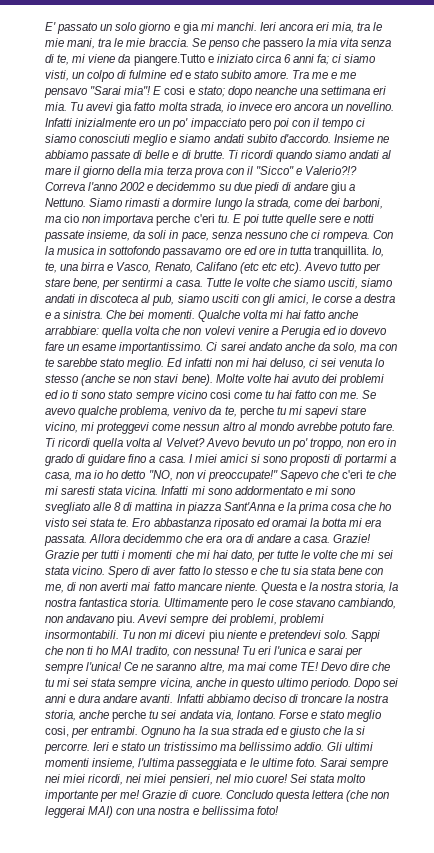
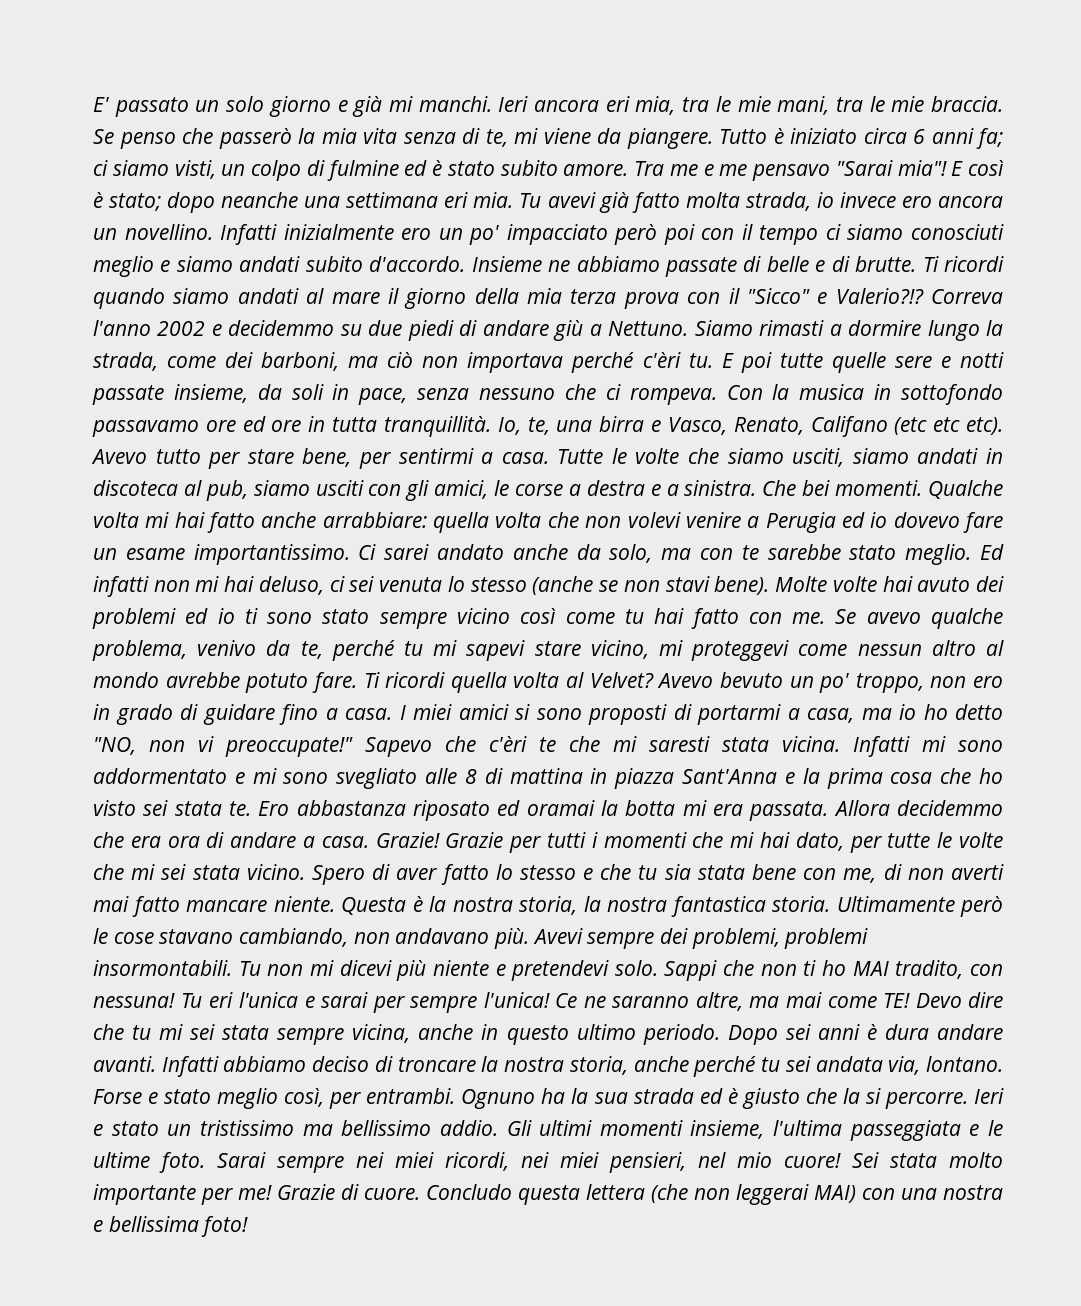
[182,22,199,34] gia -> [352,96,383,117] già
[262,39,303,50] passero -> [218,128,292,149] passerò
[133,54,214,66] piangere.Tutto e -> [626,128,784,149] piangere. Tutto è
[184,72,191,79] e -> [432,160,443,176] è
[164,86,195,95] cosi e -> [968,160,1005,176] [93,192,103,208] così è
[116,102,133,114] gia -> [598,192,629,213] già
[248,119,271,130] pero -> [614,224,658,245] però
[331,182,347,194] giu -> [553,320,584,341] giù
[64,214,80,223] cio -> [387,352,414,368] ciò
[156,214,215,226] perche c'eri -> [571,352,681,373] perché c'èri
[314,246,370,258] tranquillita. -> [383,416,491,437] tranquillità.
[209,390,231,399] cosi -> [520,608,557,624] così
[239,406,274,418] perche -> [331,640,395,661] perché
[342,470,364,479] c'eri -> [488,736,527,752] c'èri
[299,584,306,591] e -> [412,896,423,912] è
[231,599,254,610] pero -> [960,896,1003,917] però
[117,614,136,626] piu. -> [494,928,530,949] più.
[208,630,224,642] piu -> [396,960,427,981] più
[69,696,76,703] e -> [866,1024,877,1040] è
[112,710,147,722] perche -> [693,1056,757,1077] perché
[45,726,69,737] cosi, -> [284,1088,325,1107] così,
[280,728,287,735] e -> [727,1088,738,1104] è

